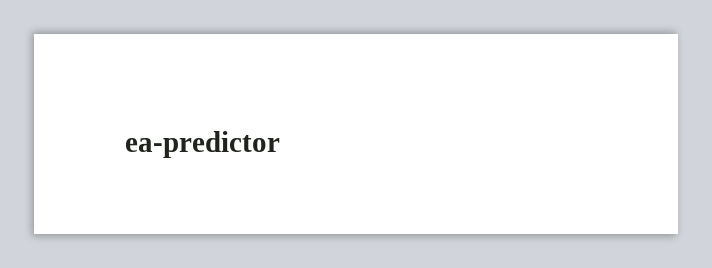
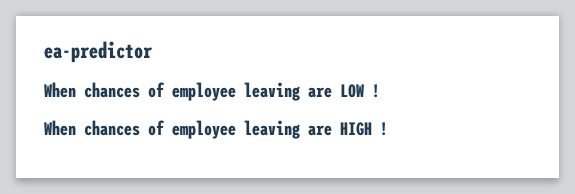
(280, 144) none -> [44,82,380,101] [44,120,388,139] // When chances of employee leaving are LOW ! // When chances of employee leaving are HIGH !

